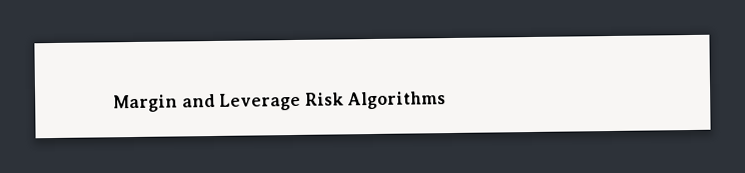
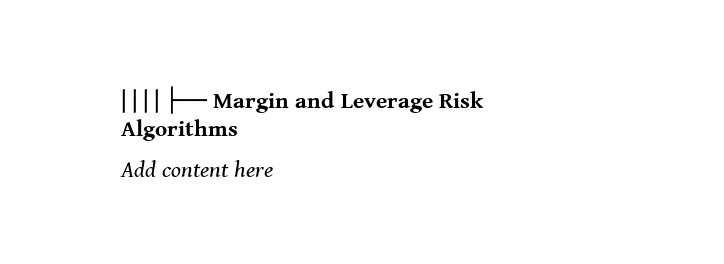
(113, 103) none -> [121,86,209,114] | | | | ├──
(446, 100) none -> [120,160,274,177] // Add content here

